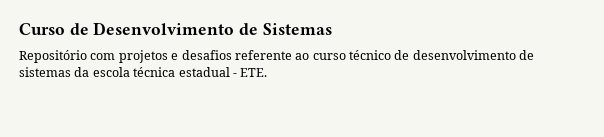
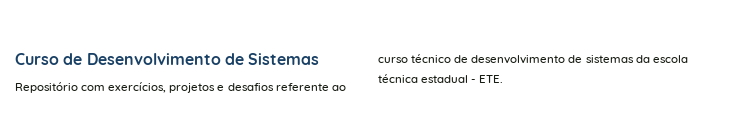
(116, 56) none -> [108,82,167,93] exercícios,

